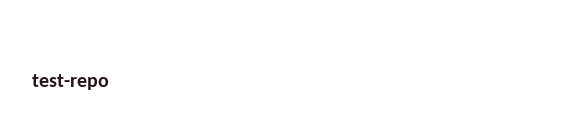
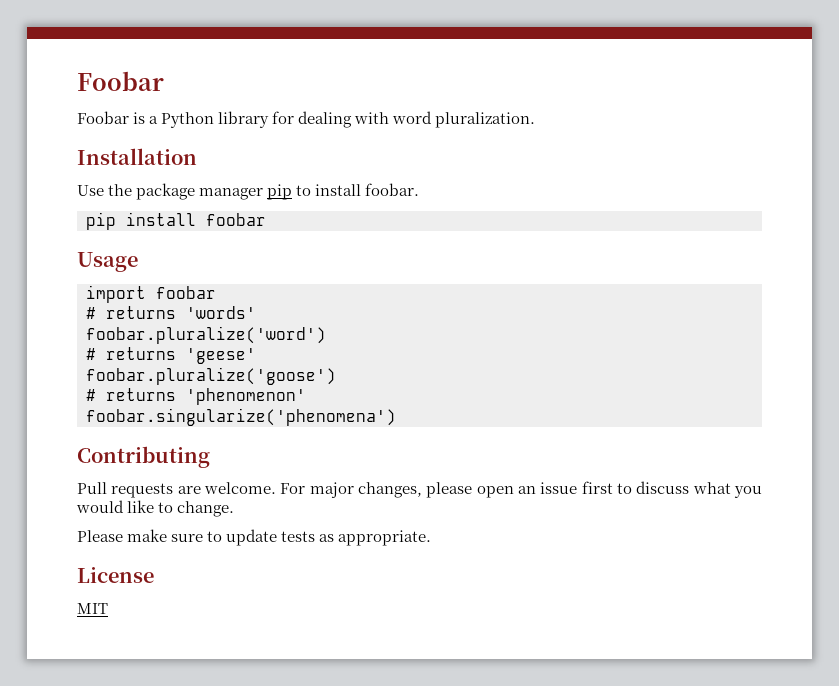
[32,74,109,90] test-repo -> [77,71,164,91] [77,111,536,128] [77,148,197,165] [77,183,420,200] [86,212,266,230] [77,252,138,272] [86,285,216,303] [86,306,256,319] [86,326,326,344] [86,347,256,364] [86,367,336,385] [86,388,306,405] [86,408,396,426] [77,446,210,468] [77,481,762,498] [76,500,235,517] [77,529,432,546] [77,567,154,583] [77,603,108,614] Foobar // Foobar is a Python library for dealing with word pluralization. // Installation // Use the package manager pip to install foobar. // pip install foobar // Usage // import foobar // # returns 'words' // foobar.pluralize('word') // # returns 'geese' // foobar.pluralize('goose') // # returns 'phenomenon' // foobar.singularize('phenomena') // Contributing // Pull requests are welcome. For major changes, please open an issue first to discuss what you would like to change. // Please make sure to update tests as appropriate. // License // MIT

